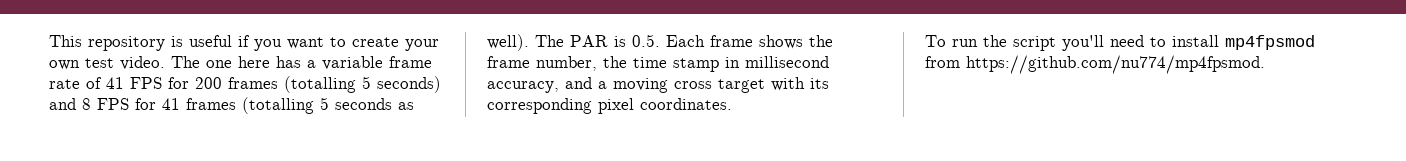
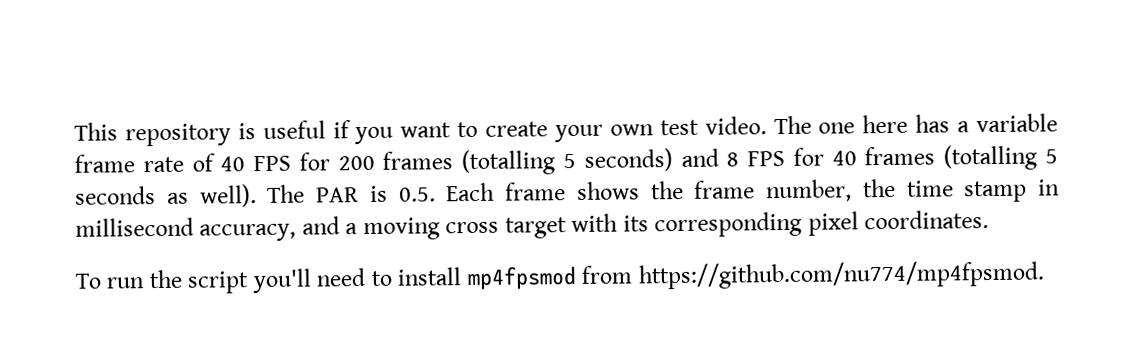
[106,77,124,89] 41 -> [220,156,246,172] 40
[162,98,180,110] 41 -> [831,150,857,166] 40

